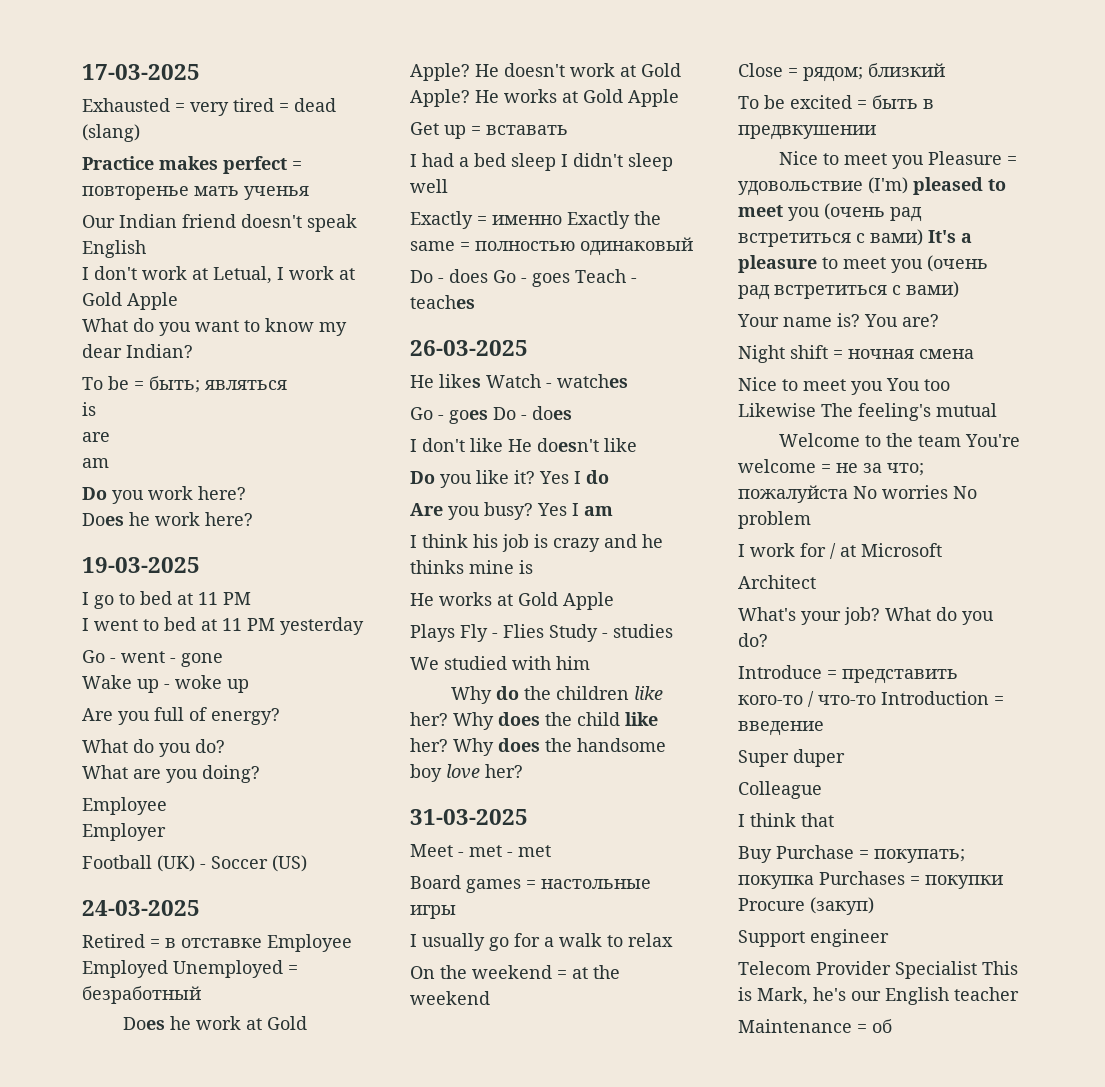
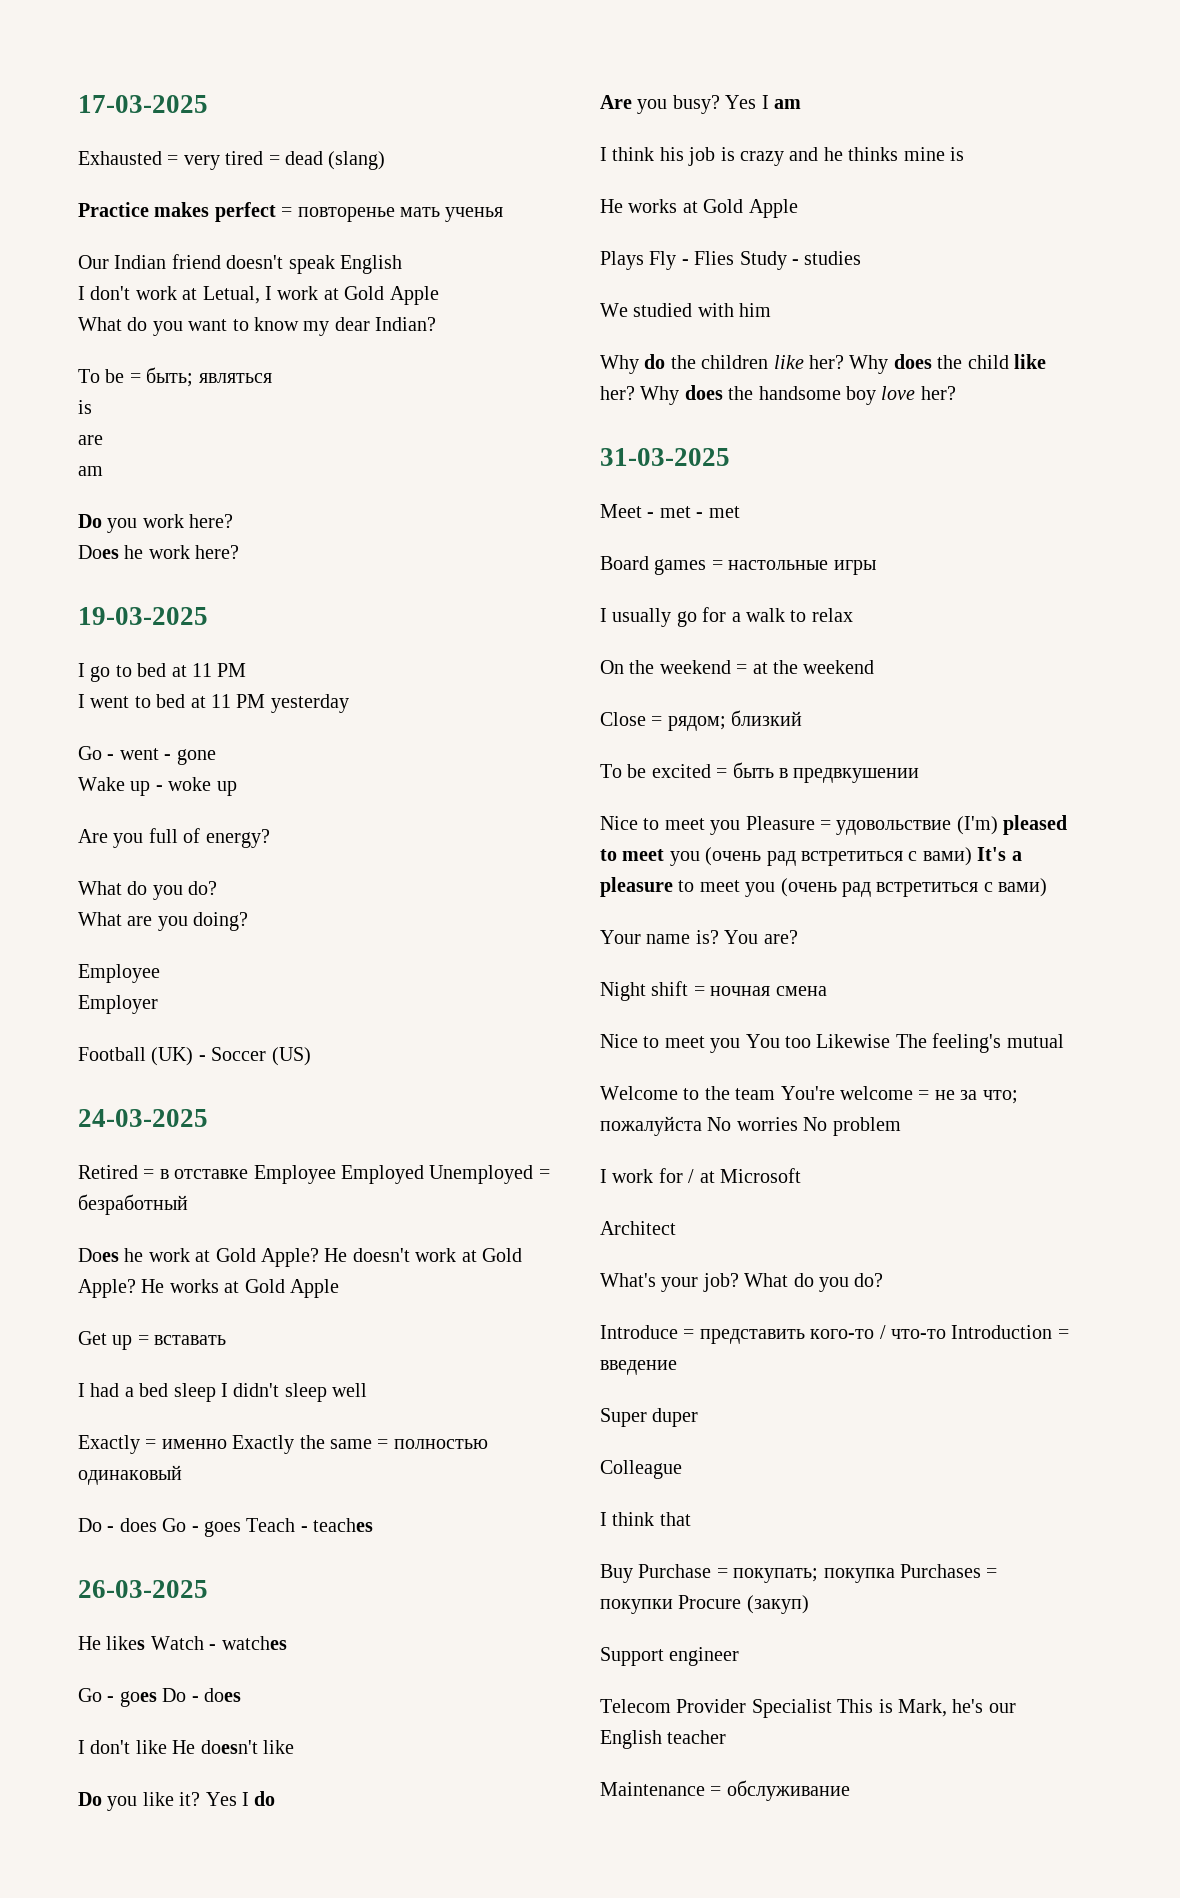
[872,1019,892,1033] об -> [726,1780,850,1801] обслуживание

